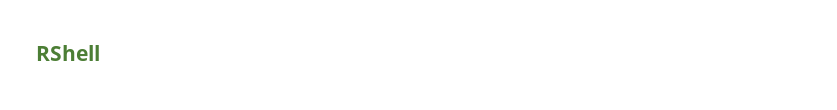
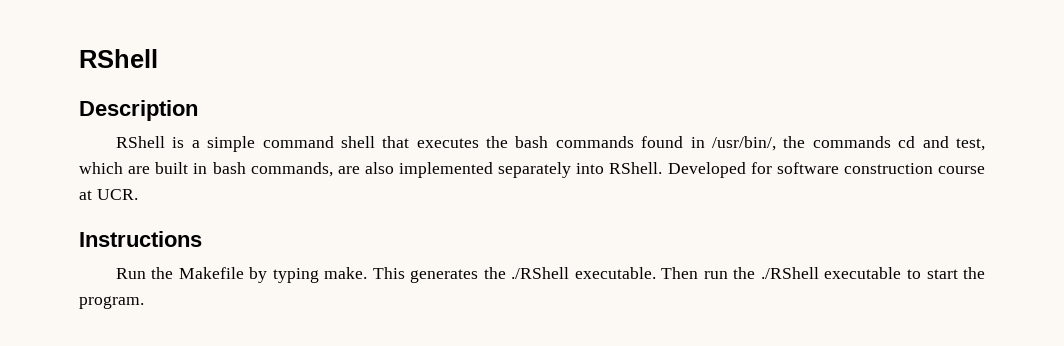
[36,45,100,61] RShell -> [79,49,158,68] [79,100,198,121] [115,136,986,152] [79,162,985,178] [79,189,138,200] [79,231,202,247] [115,267,986,283] [79,296,144,309] RShell // Description // RShell is a simple command shell that executes the bash commands found in /usr/bin/, the commands cd and test, which are built in bash commands, are also implemented separately into RShell. Developed for software construction course at UCR. // Instructions // Run the Makefile by typing make. This generates the ./RShell executable. Then run the ./RShell executable to start the program.

